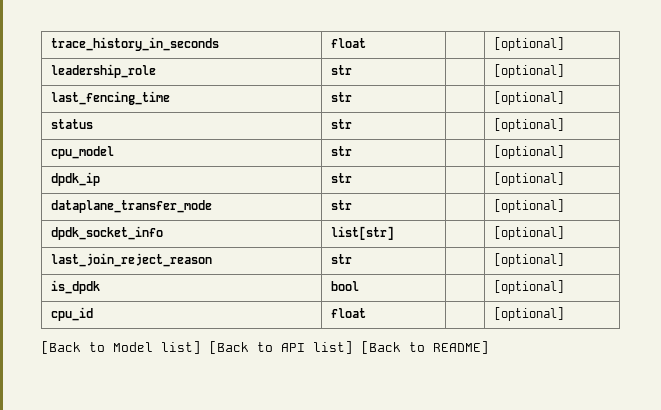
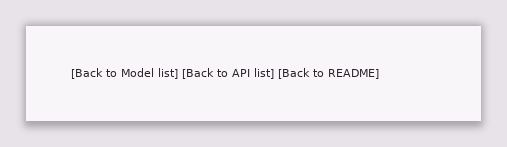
[50,37,219,51] [330,38,366,48] [493,37,564,51] [50,64,156,78] [330,65,352,75] [493,64,564,78] [50,91,170,105] [330,92,352,102] [493,91,564,105] [50,119,93,129] [330,119,352,129] [493,118,564,132] [50,146,114,159] [330,146,352,156] [493,145,564,159] [50,172,100,186] [330,173,352,183] [493,172,564,186] [50,200,212,213] [330,200,352,210] [493,199,564,213] [50,226,163,240] [330,226,394,240] [493,226,564,240] [50,253,212,267] [330,254,352,264] [493,253,564,267] [50,280,100,294] [330,281,359,291] [493,280,564,294] [50,307,93,321] [330,308,366,318] [493,307,564,321] trace_history_in_seconds | float | | [optional] // leadership_role | str | | [optional] // last_fencing_time | str | | [optional] // status | str | | [optional] // cpu_model | str | | [optional] // dpdk_ip | str | | [optional] // dataplane_transfer_mode | str | | [optional] // dpdk_socket_info | list[str] | | [optional] // last_join_reject_reason | str | | [optional] // is_dpdk | bool | | [optional] // cpu_id | float | | [optional] // -> (71, 73) none

